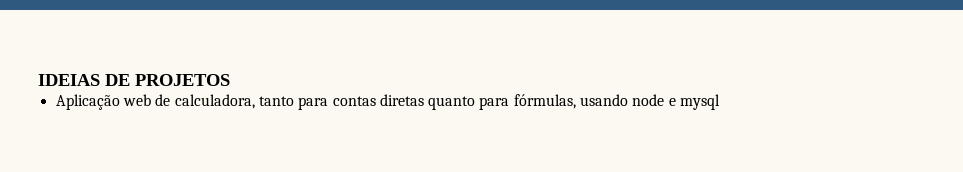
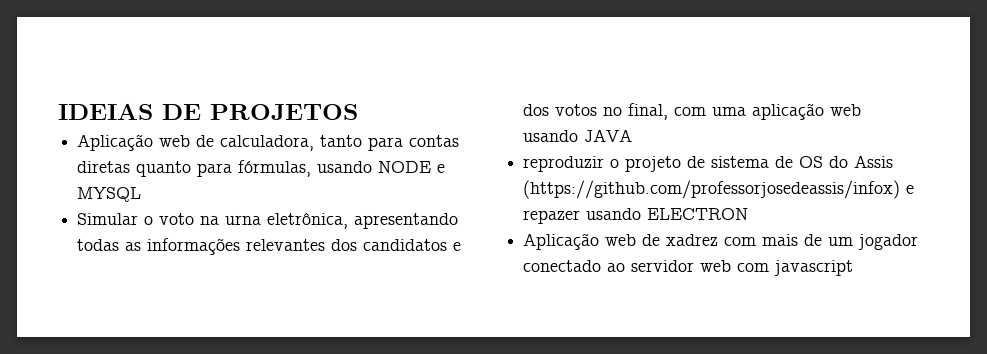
[632,94,721,110] node e mysql -> [378,161,446,173] [77,187,142,202] [77,212,459,229] [77,238,462,255] [523,103,862,120] [523,129,633,142] [523,155,894,172] [523,180,915,199] [523,208,749,224] [523,233,919,250] [523,260,854,276] NODE e MYSQL // Simular o voto na urna eletrônica, apresentando todas as informações relevantes dos candidatos e dos votos no final, com uma aplicação web usando JAVA // reproduzir o projeto de sistema de OS do Assis (https://github.com/professorjosedeassis/infox) e repazer usando ELECTRON // Aplicação web de xadrez com mais de um jogador conectado ao servidor web com javascript

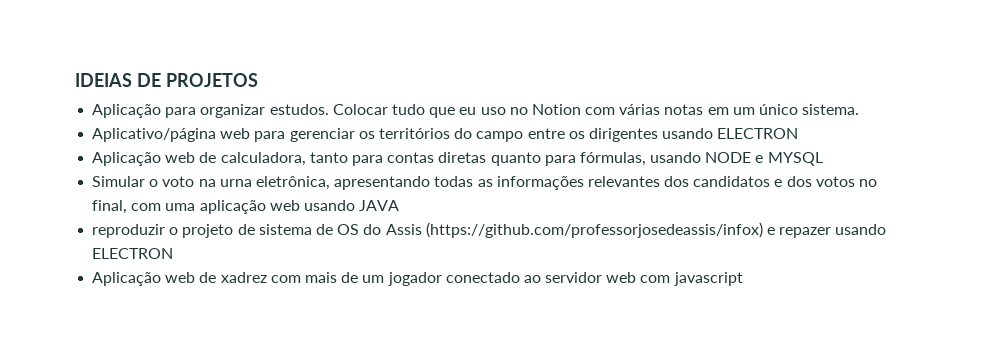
(358, 112) none -> [92,104,860,118] [92,128,799,142] // Aplicação para organizar estudos. Colocar tudo que eu uso no Notion com várias notas em um único sistema. // Aplicativo/página web para gerenciar os territórios do campo entre os dirigentes usando ELECTRON

